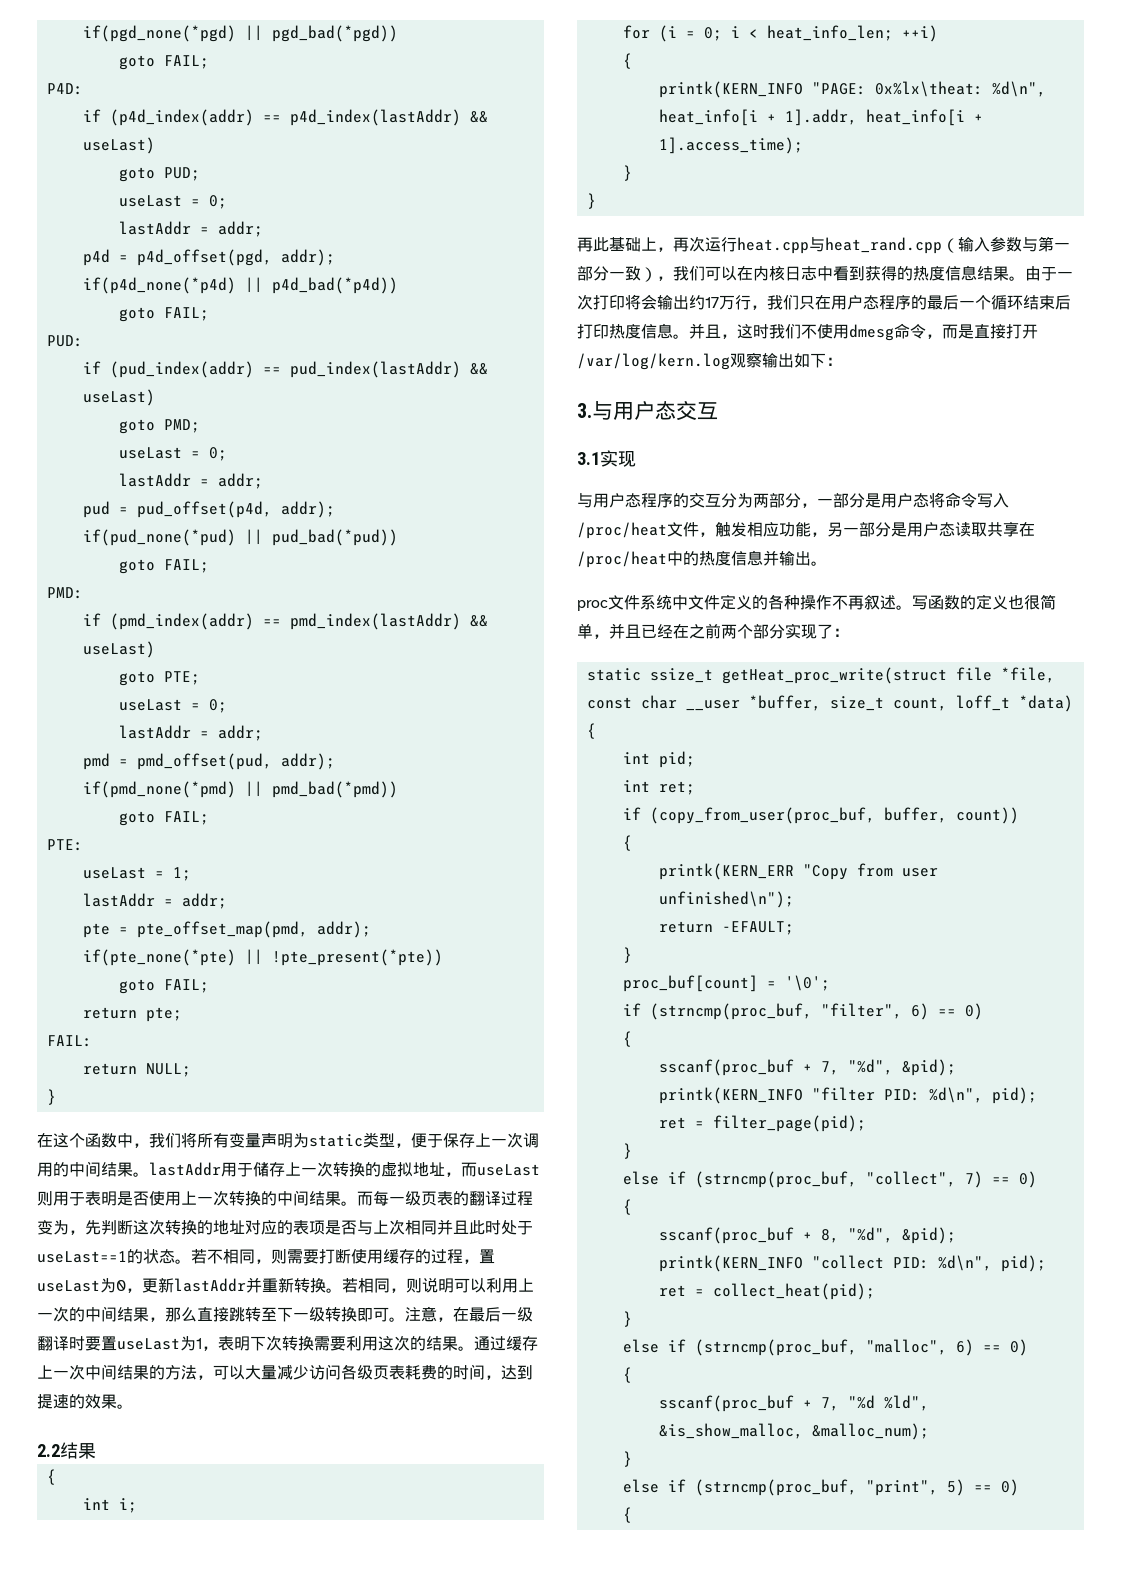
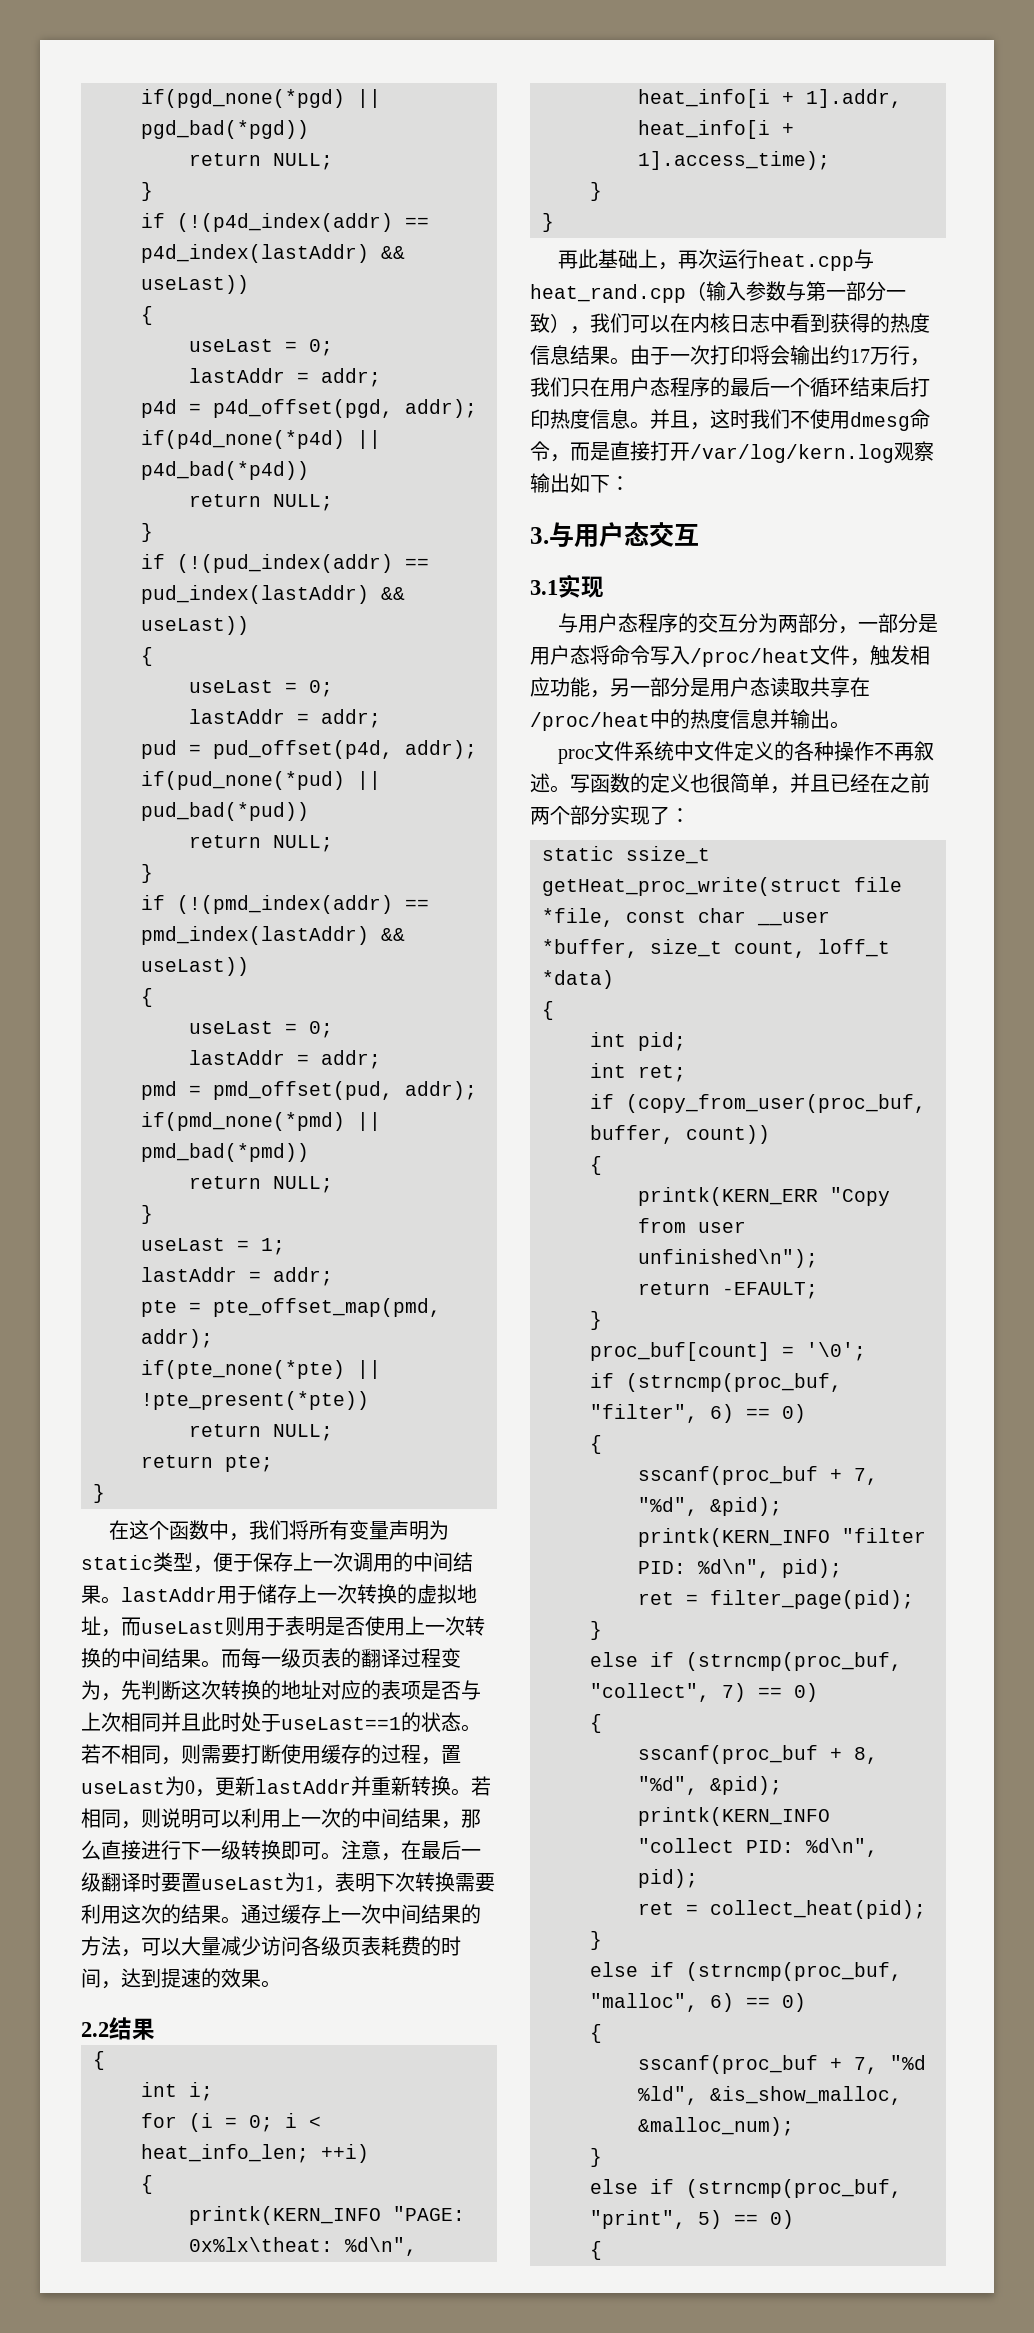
[118,55,209,70] [46,83,83,95] [82,109,254,126] goto FAIL; // P4D: // if (p4d_index(addr) -> [189,153,333,170] [141,182,153,201] [141,213,393,232] return NULL; // } // if (!(p4d_index(addr)
[82,137,155,154] [118,167,200,182] useLast) // goto PUD; -> [141,275,249,294] [141,306,153,325] useLast)) // {
[118,307,209,322] [46,335,83,347] [82,361,254,378] goto FAIL; // PUD: // if (pud_index(addr) -> [189,494,333,511] [141,523,153,542] [141,554,393,573] return NULL; // } // if (!(pud_index(addr)
[82,389,155,406] [118,419,200,434] useLast) // goto PMD; -> [141,616,249,635] [141,647,153,666] useLast)) // {
[118,559,209,574] [46,587,83,599] [82,613,254,630] goto FAIL; // PMD: // if (pmd_index(addr) -> [189,835,333,852] [141,864,153,883] [141,895,393,914] return NULL; // } // if (!(pmd_index(addr)
[82,641,155,658] [118,671,200,686] useLast) // goto PTE; -> [141,957,249,976] [141,988,153,1007] useLast)) // {
[118,811,209,826] [46,839,83,851] goto FAIL; // PTE: -> [189,1176,333,1193] [141,1205,153,1224] return NULL; // }
[118,979,209,994] goto FAIL; -> [189,1424,333,1441] return NULL;
[46,1035,92,1047] [82,1063,191,1077] // FAIL: // return NULL; -> (273, 1463) none
[229,1307,277,1322] 跳转至 -> [141,1840,181,1860] 进行

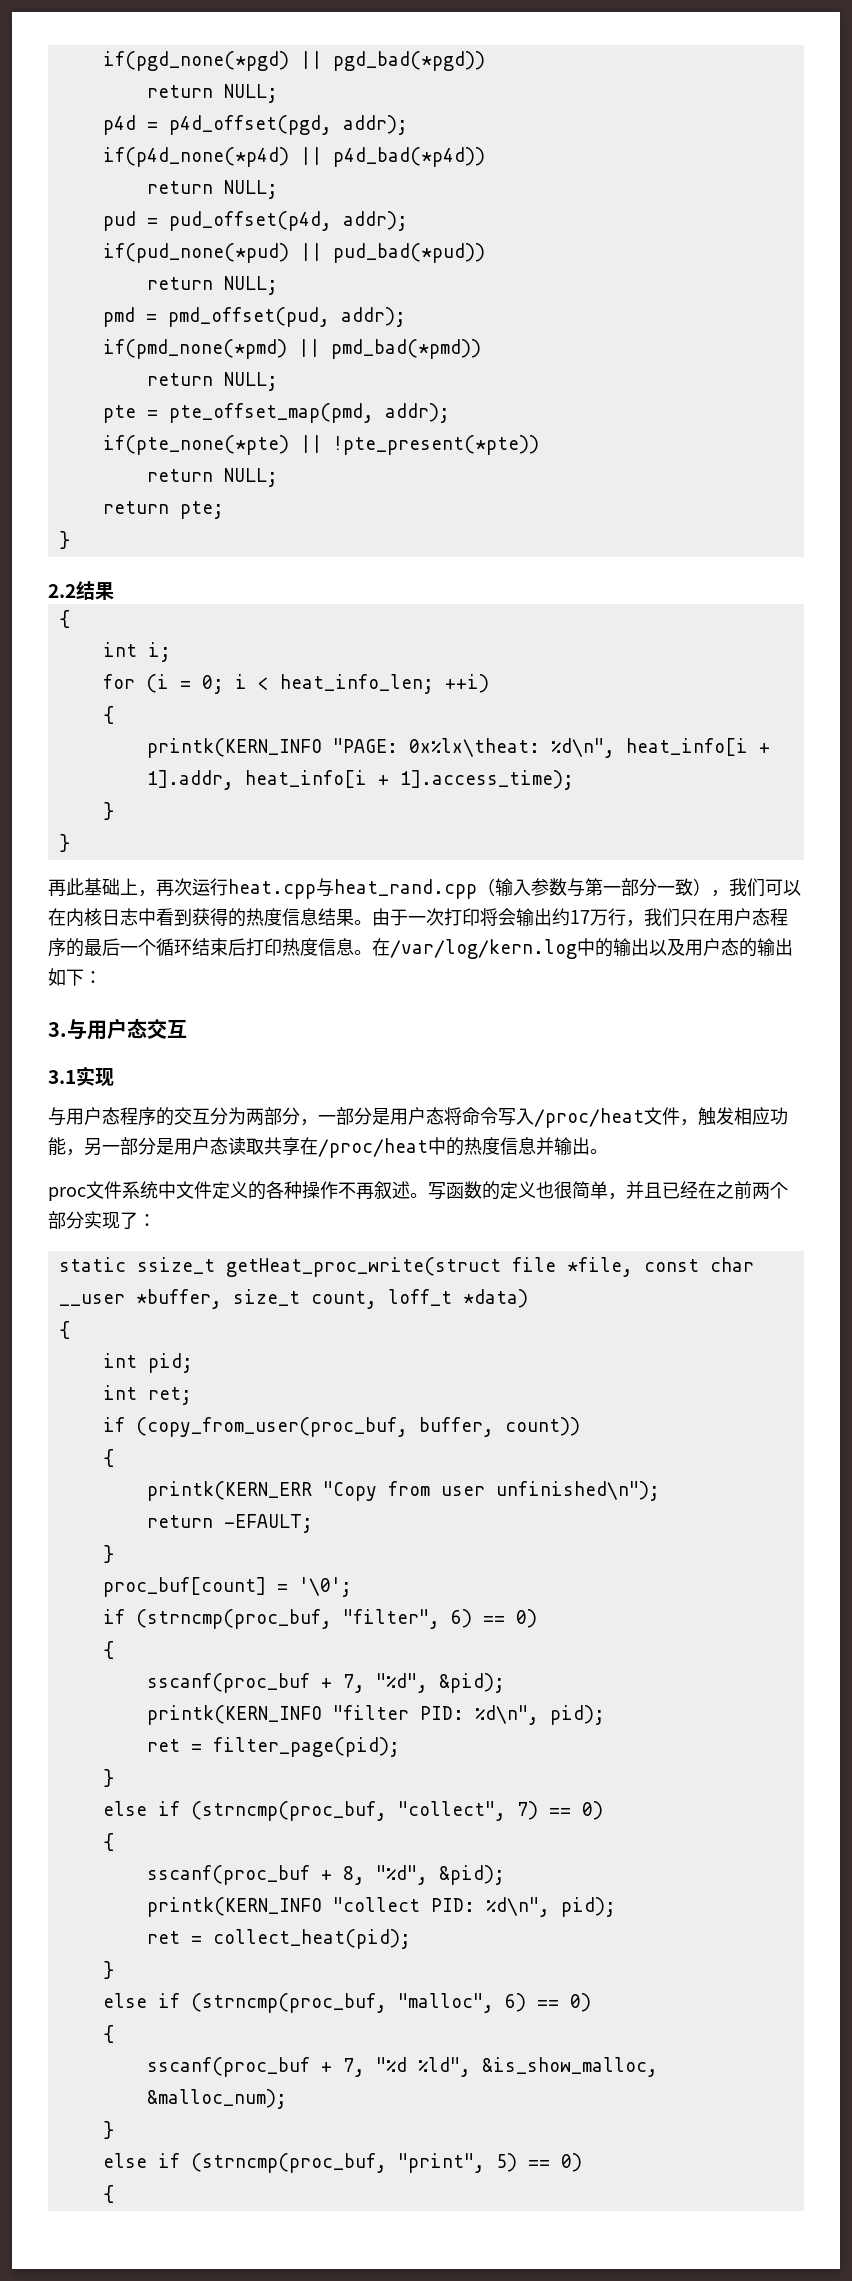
[141,182,153,201] [141,213,429,232] [141,244,405,263] [141,275,249,294] [141,306,153,325] [189,339,333,356] [189,368,381,387] // } // if (!(p4d_index(addr) == p4d_index(lastAddr) && useLast)) // { // useLast = 0; // lastAddr = addr; -> (278, 93) none
[141,523,153,542] [141,554,429,573] [141,585,405,604] [141,616,249,635] [141,647,153,666] [189,680,333,697] [189,709,381,728] // } // if (!(pud_index(addr) == pud_index(lastAddr) && useLast)) // { // useLast = 0; // lastAddr = addr; -> (278, 189) none
[141,864,153,883] [141,895,429,914] [141,926,405,945] [141,957,249,976] [141,988,153,1007] [189,1021,333,1038] [189,1050,381,1069] // } // if (!(pmd_index(addr) == pmd_index(lastAddr) && useLast)) // { // useLast = 0; // lastAddr = addr; -> (278, 285) none
[141,1205,153,1224] [141,1238,285,1255] [141,1267,333,1286] // } // useLast = 1; // lastAddr = addr; -> (278, 381) none
[109,1520,450,1541] [81,1552,473,1573] [81,1584,477,1604] [81,1616,485,1637] [81,1648,461,1669] [81,1680,481,1701] [81,1712,481,1732] [81,1744,461,1765] [81,1776,491,1797] [81,1808,481,1829] [81,1840,481,1861] [81,1872,495,1893] [81,1904,481,1924] [81,1936,461,1957] [81,1968,281,1989] // 在这个函数中，我们将所有变量声明为static类型，便于保存上一次调用的中间结果。lastAddr用于储存上一次转换的虚拟地址，而useLast则用于表明是否使用上一次转换的中间结果。而每一级页表的翻译过程变为，先判断这次转换的地址对应的表项是否与上次相同并且此时处于useLast==1的状态。若不相同，则需要打断使用缓存的过程，置useLast为0，更新lastAddr并重新转换。若相同，则说明可以利用上一次的中间结果，那么直接进行下一级转换即可。注意，在最后一级翻译时要置useLast为1，表明下次转换需要利用这次的结果。通过缓存上一次中间结果的方法，可以大量减少访问各级页表耗费的时间，达到提速的效果。 -> (70, 540) none
[650,409,930,431] [530,441,934,463] 并且，这时我们不使用dmesg命令，而是直接打开/var/log/kern.log观察 -> [372,938,757,959] 在/var/log/kern.log中的输出以及用户态的

